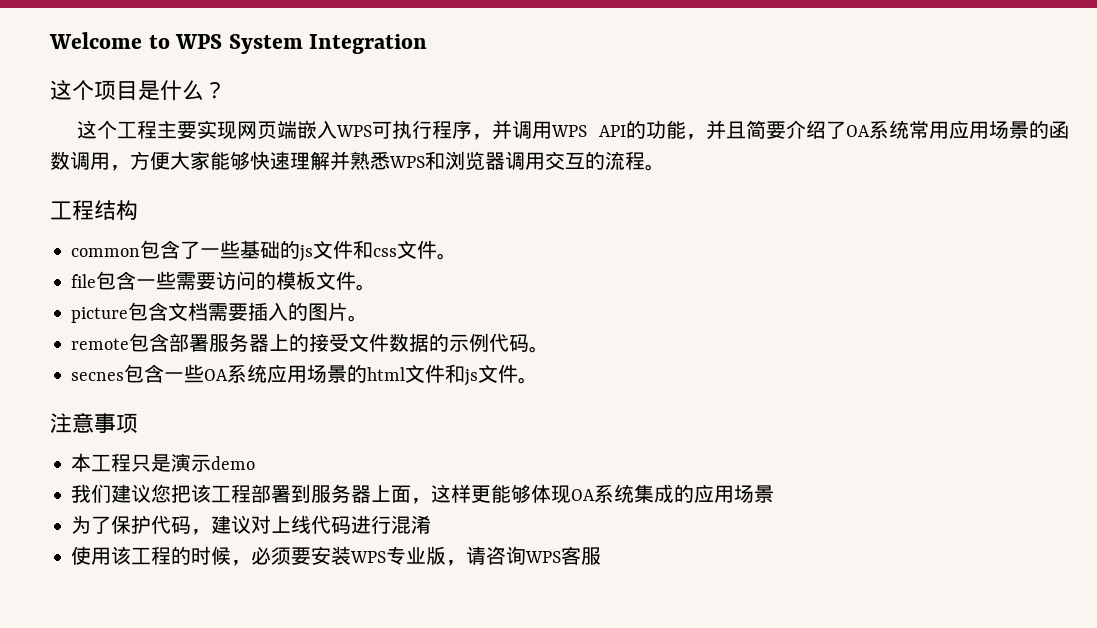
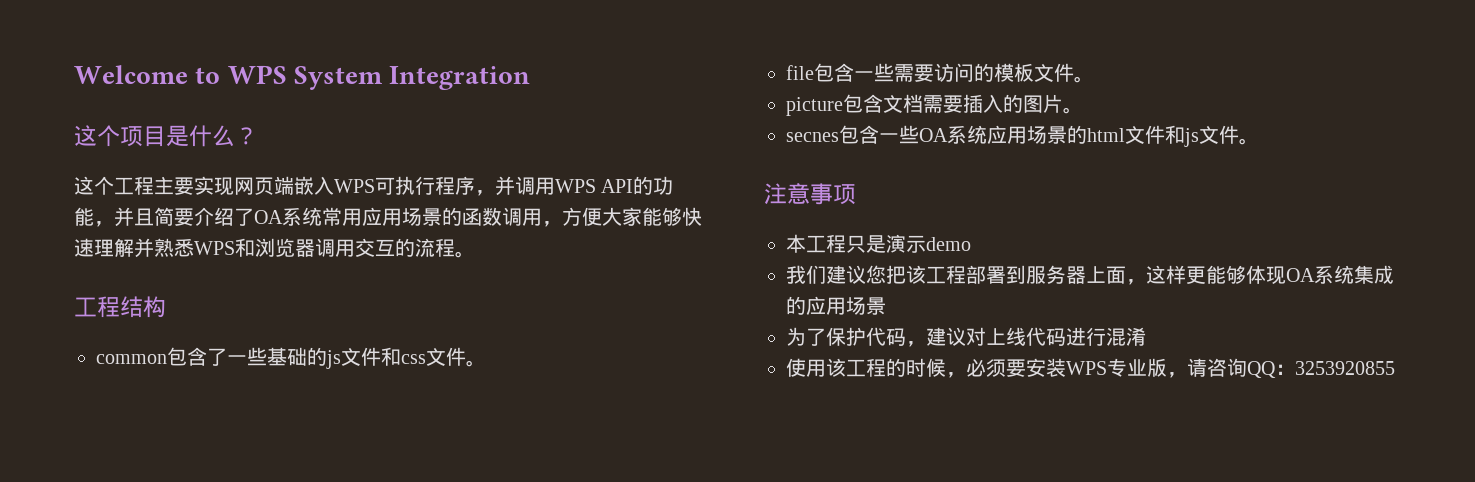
[71,333,550,353] // remote包含部署服务器上的接受文件数据的示例代码。 -> (1083, 110) none
[525,546,602,565] WPS客服 -> [1247,361,1395,378] QQ：3253920855

